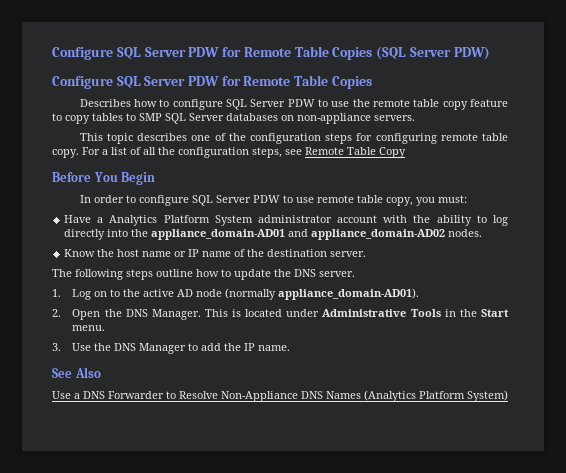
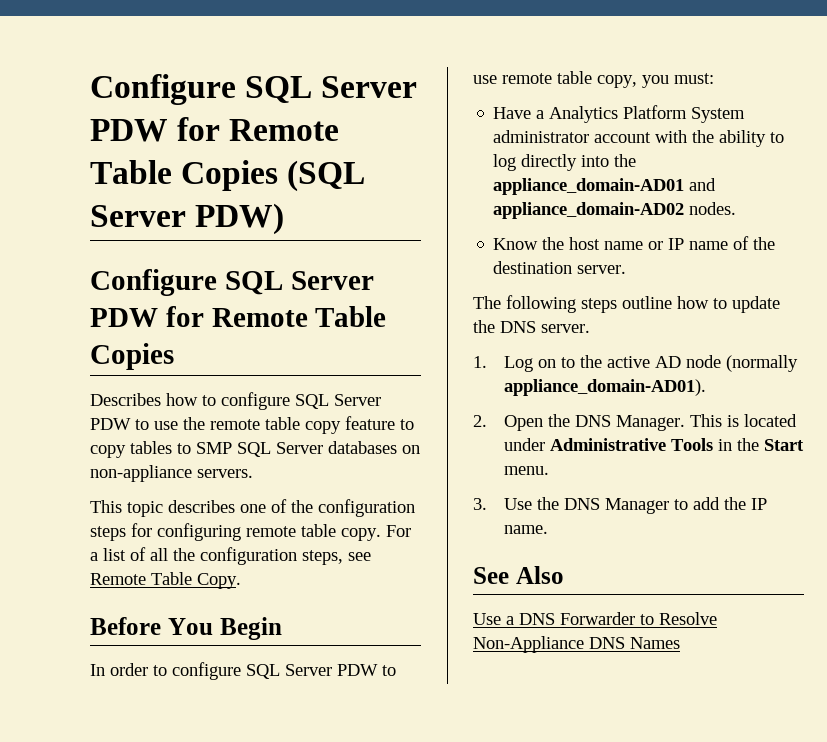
[379,147,406,158] Copy -> [197,573,241,589] Copy.
[364,390,508,402] (Analytics Platform System) -> (680, 643) none

